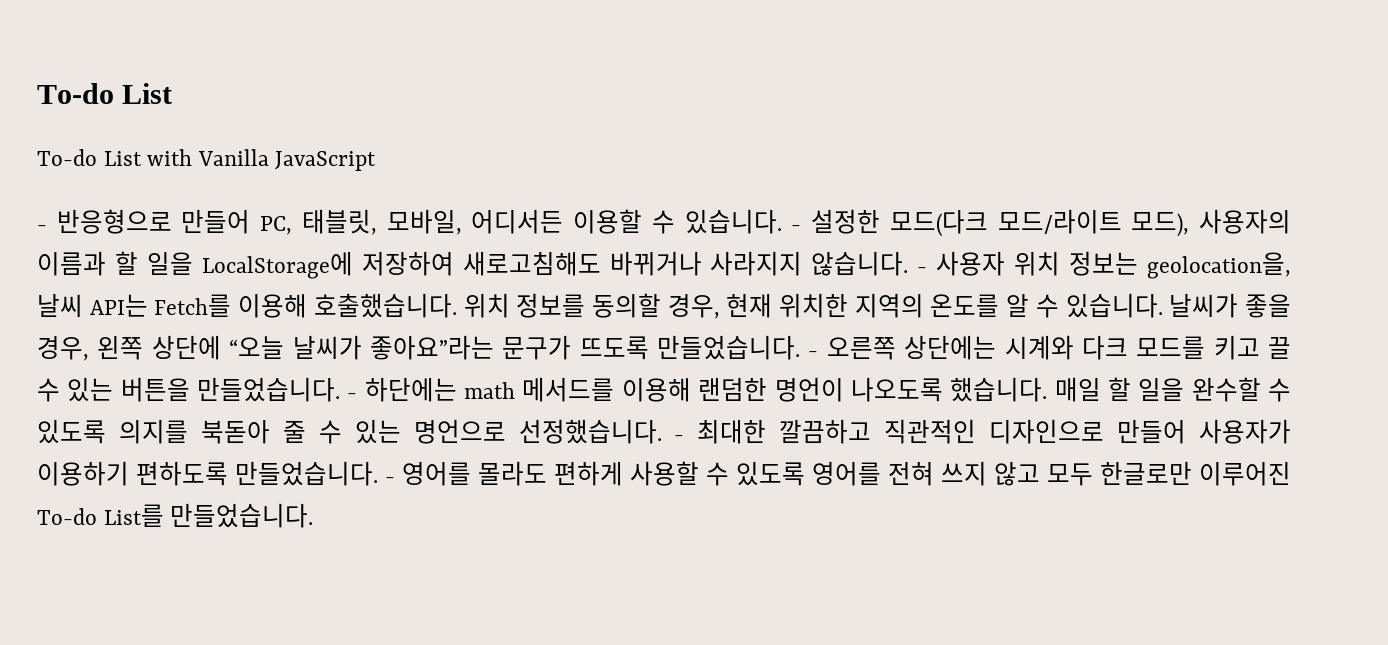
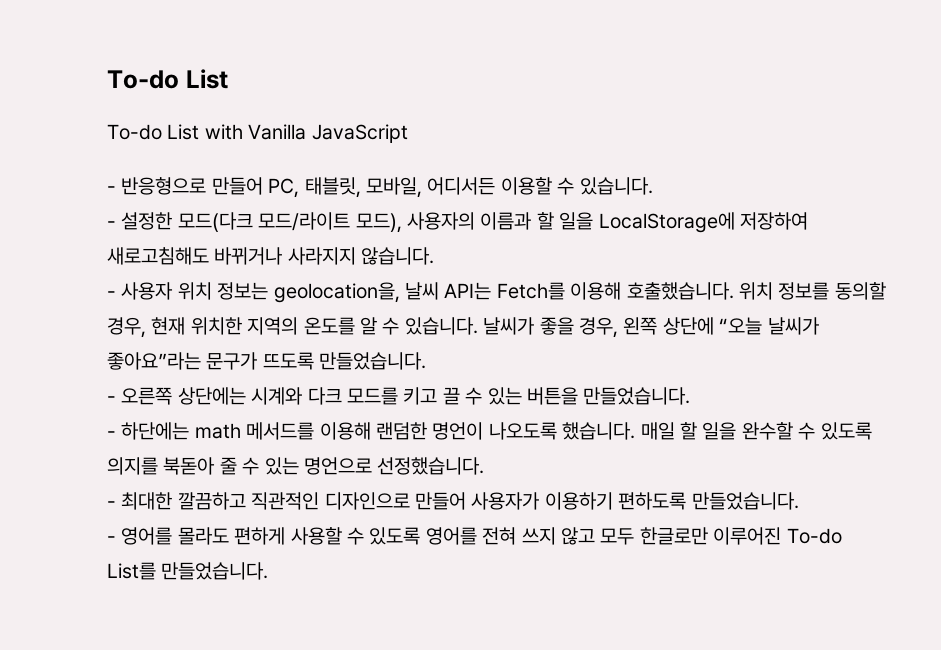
(782, 221) none -> (653, 186) //
(909, 263) none -> (435, 256) //
(800, 347) none -> (427, 361) //
(341, 389) none -> (691, 396) //
(662, 431) none -> (485, 466) //
(378, 473) none -> (799, 501) //

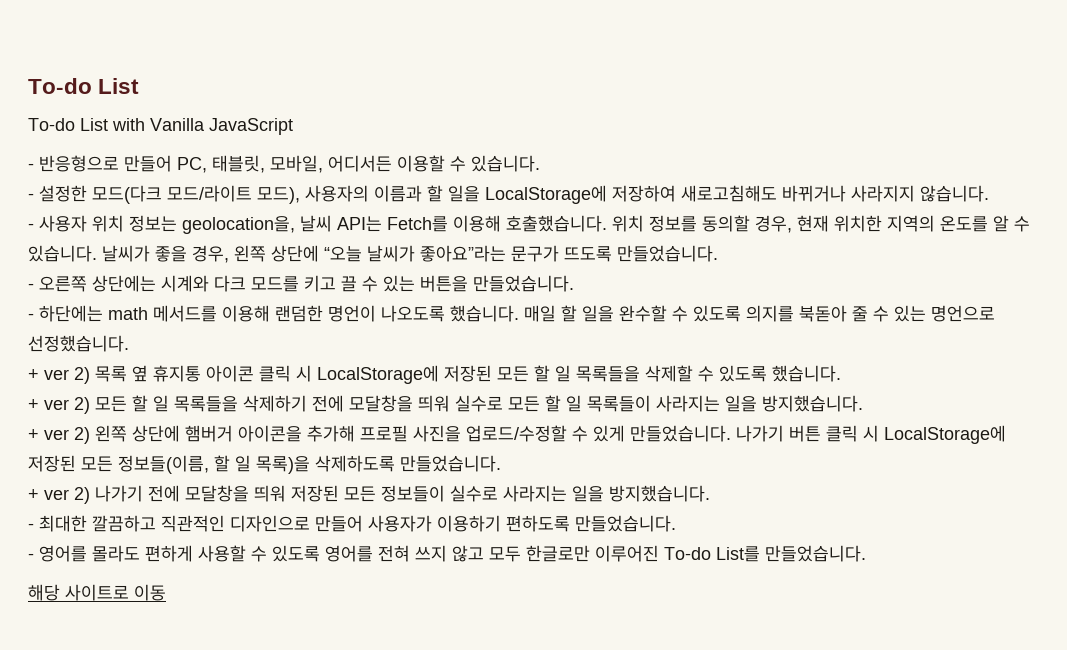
(485, 466) none -> [28,365,841,384] [28,395,863,414] [28,425,1006,444] [28,455,501,474] [28,485,710,504] // + ver 2) 목록 옆 휴지통 아이콘 클릭 시 LocalStorage에 저장된 모든 할 일 목록들을 삭제할 수 있도록 했습니다. // + ver 2) 모든 할 일 목록들을 삭제하기 전에 모달창을 띄워 실수로 모든 할 일 목록들이 사라지는 일을 방지했습니다. // + ver 2) 왼쪽 상단에 햄버거 아이콘을 추가해 프로필 사진을 업로드/수정할 수 있게 만들었습니다. 나가기 버튼 클릭 시 LocalStorage에 저장된 모든 정보들(이름, 할 일 목록)을 삭제하도록 만들었습니다. // + ver 2) 나가기 전에 모달창을 띄워 저장된 모든 정보들이 실수로 사라지는 일을 방지했습니다.
(269, 571) none -> [28,584,166,601] // 해당 사이트로 이동

